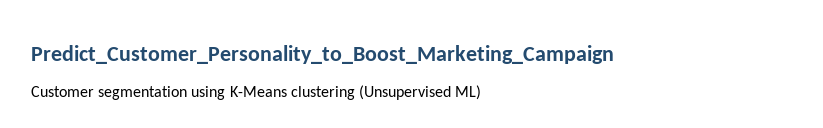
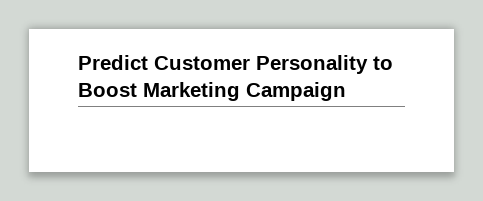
[31,45,614,64] [31,85,482,100] Predict_Customer_Personality_to_Boost_Marketing_Campaign // Customer segmentation using K-Means clustering (Unsupervised ML) -> [78,55,393,74] [78,82,346,101] Predict Customer Personality to Boost Marketing Campaign

